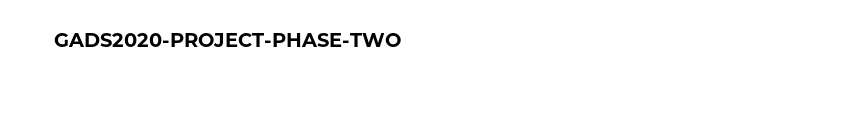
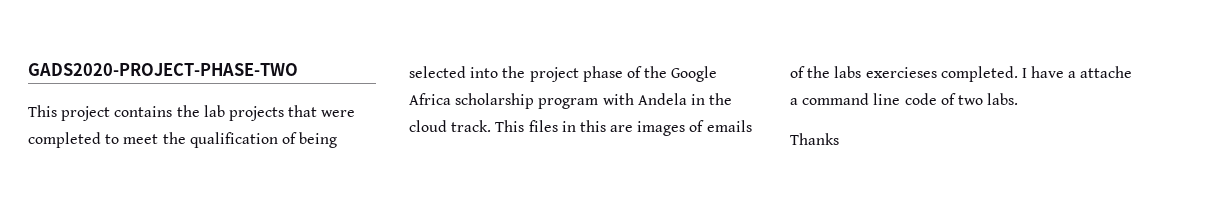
(401, 40) none -> [28,105,356,121] [28,132,338,148] [409,66,718,82] [409,93,733,109] [409,120,752,136] [790,66,1133,82] [790,93,1019,105] [790,133,839,145] // This project contains the lab projects that were completed to meet the qualification of being selected into the project phase of the Google Africa scholarship program with Andela in the cloud track. This files in this are images of emails of the labs exercieses completed. I have a attache a command line code of two labs. // Thanks

